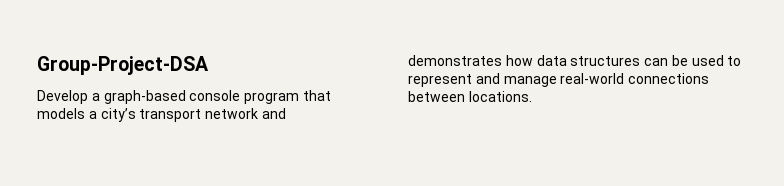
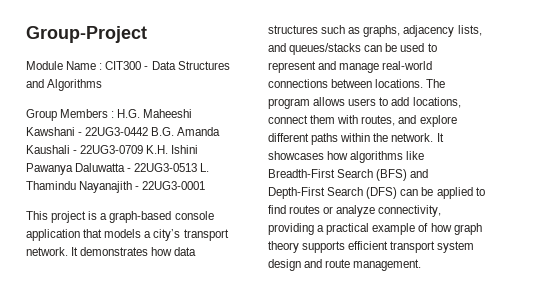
[37,56,209,75] [37,90,88,104] Group-Project-DSA // Develop -> [26,26,147,43] [26,61,230,70] [26,79,103,91] [26,109,193,121] [26,127,221,136] [26,145,199,154] [26,163,210,175] [26,181,206,193] [26,211,98,223] Group-Project // Module Name : CIT300 - Data Structures and Algorithms // Group Members : H.G. Maheeshi Kawshani - 22UG3-0442 B.G. Amanda Kaushali - 22UG3-0709 K.H. Ishini Pawanya Daluwatta - 22UG3-0513 L. Thamindu Nayanajith - 22UG3-0001 // This project is
[244,92,300,104] program -> [26,229,80,241] application
[205,108,286,119] network and -> [26,247,79,256] network. It
(641, 61) none -> [321,25,482,37] [268,43,362,55] such as graphs, adjacency lists, and queues/stacks
(532, 96) none -> [426,79,446,88] [268,97,461,109] [268,115,457,127] [268,133,444,145] [268,151,425,163] [268,169,429,181] [268,187,485,199] [268,205,442,217] [268,223,482,235] [268,241,475,253] [268,259,422,271] The program allows users to add locations, connect them with routes, and explore different paths within the network. It showcases how algorithms like Breadth-First Search (BFS) and Depth-First Search (DFS) can be applied to find routes or analyze connectivity, providing a practical example of how graph theory supports efficient transport system design and route management.

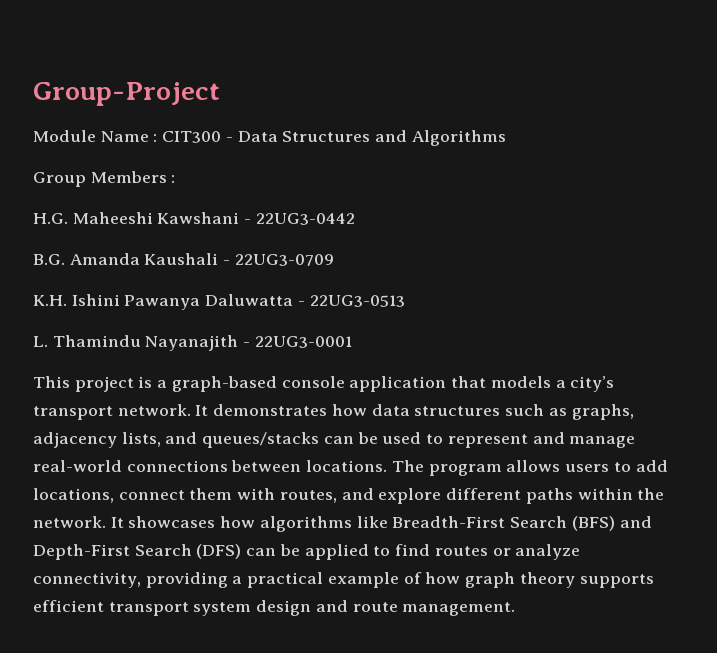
(115, 114) none -> (176, 179) //
(149, 131) none -> (355, 219) //
(144, 149) none -> (334, 260) //
(198, 167) none -> (405, 301) //

